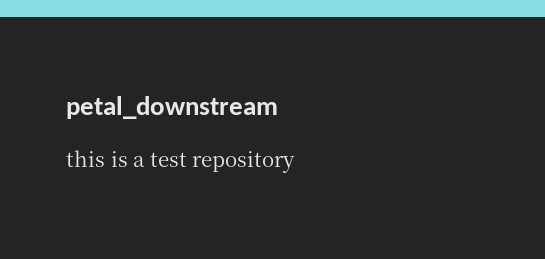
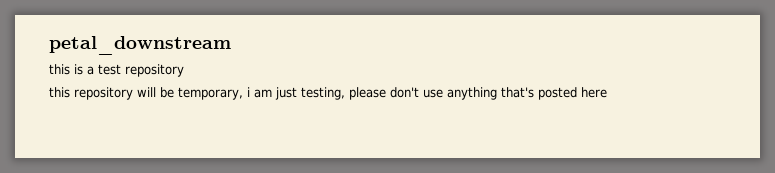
(296, 162) none -> [49,87,607,100] // this repository will be temporary, i am just testing, please don't use anything that's posted here

